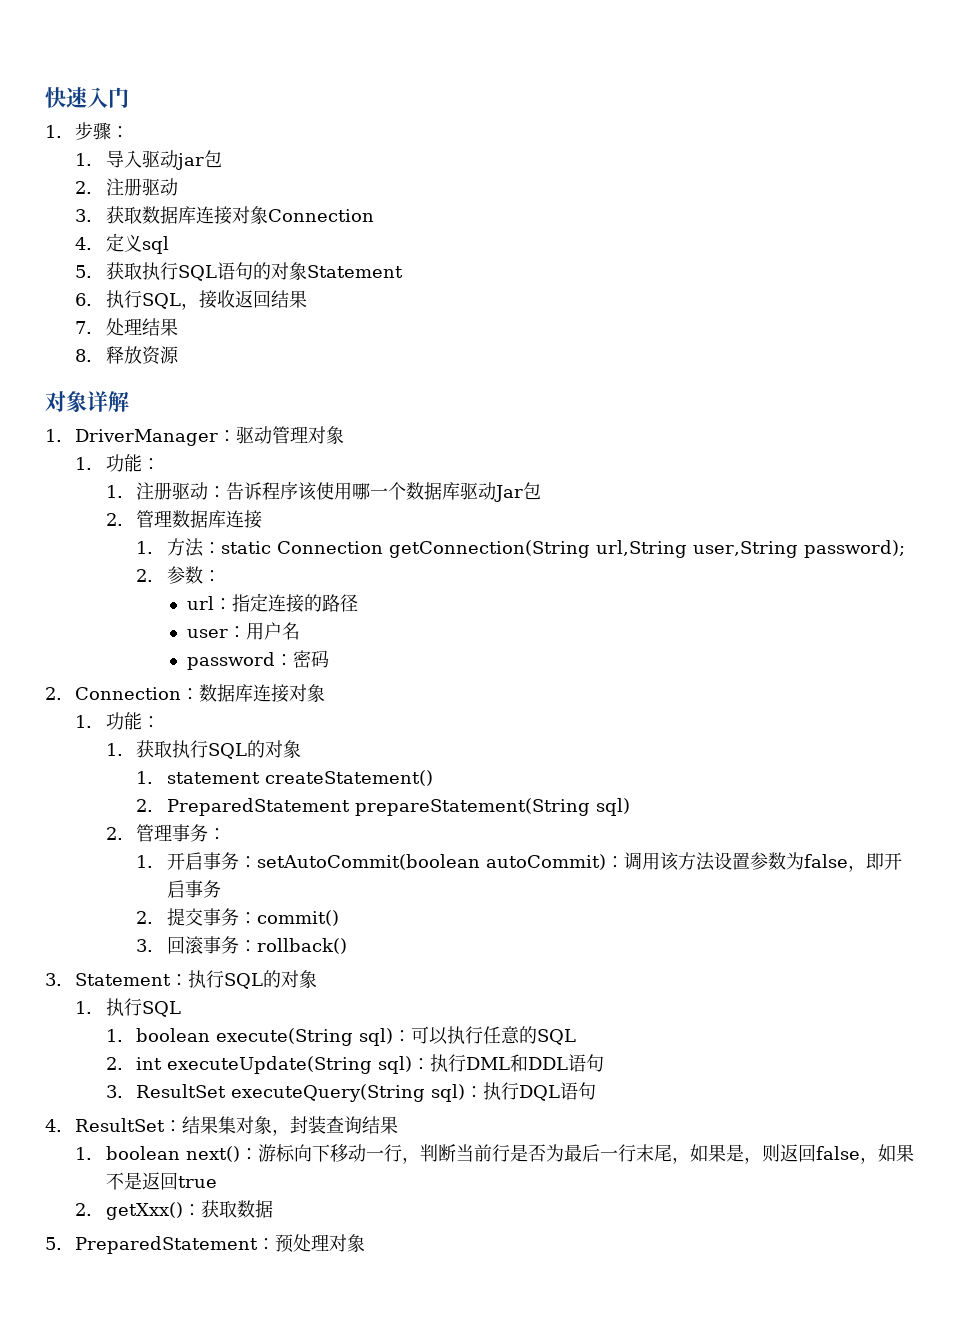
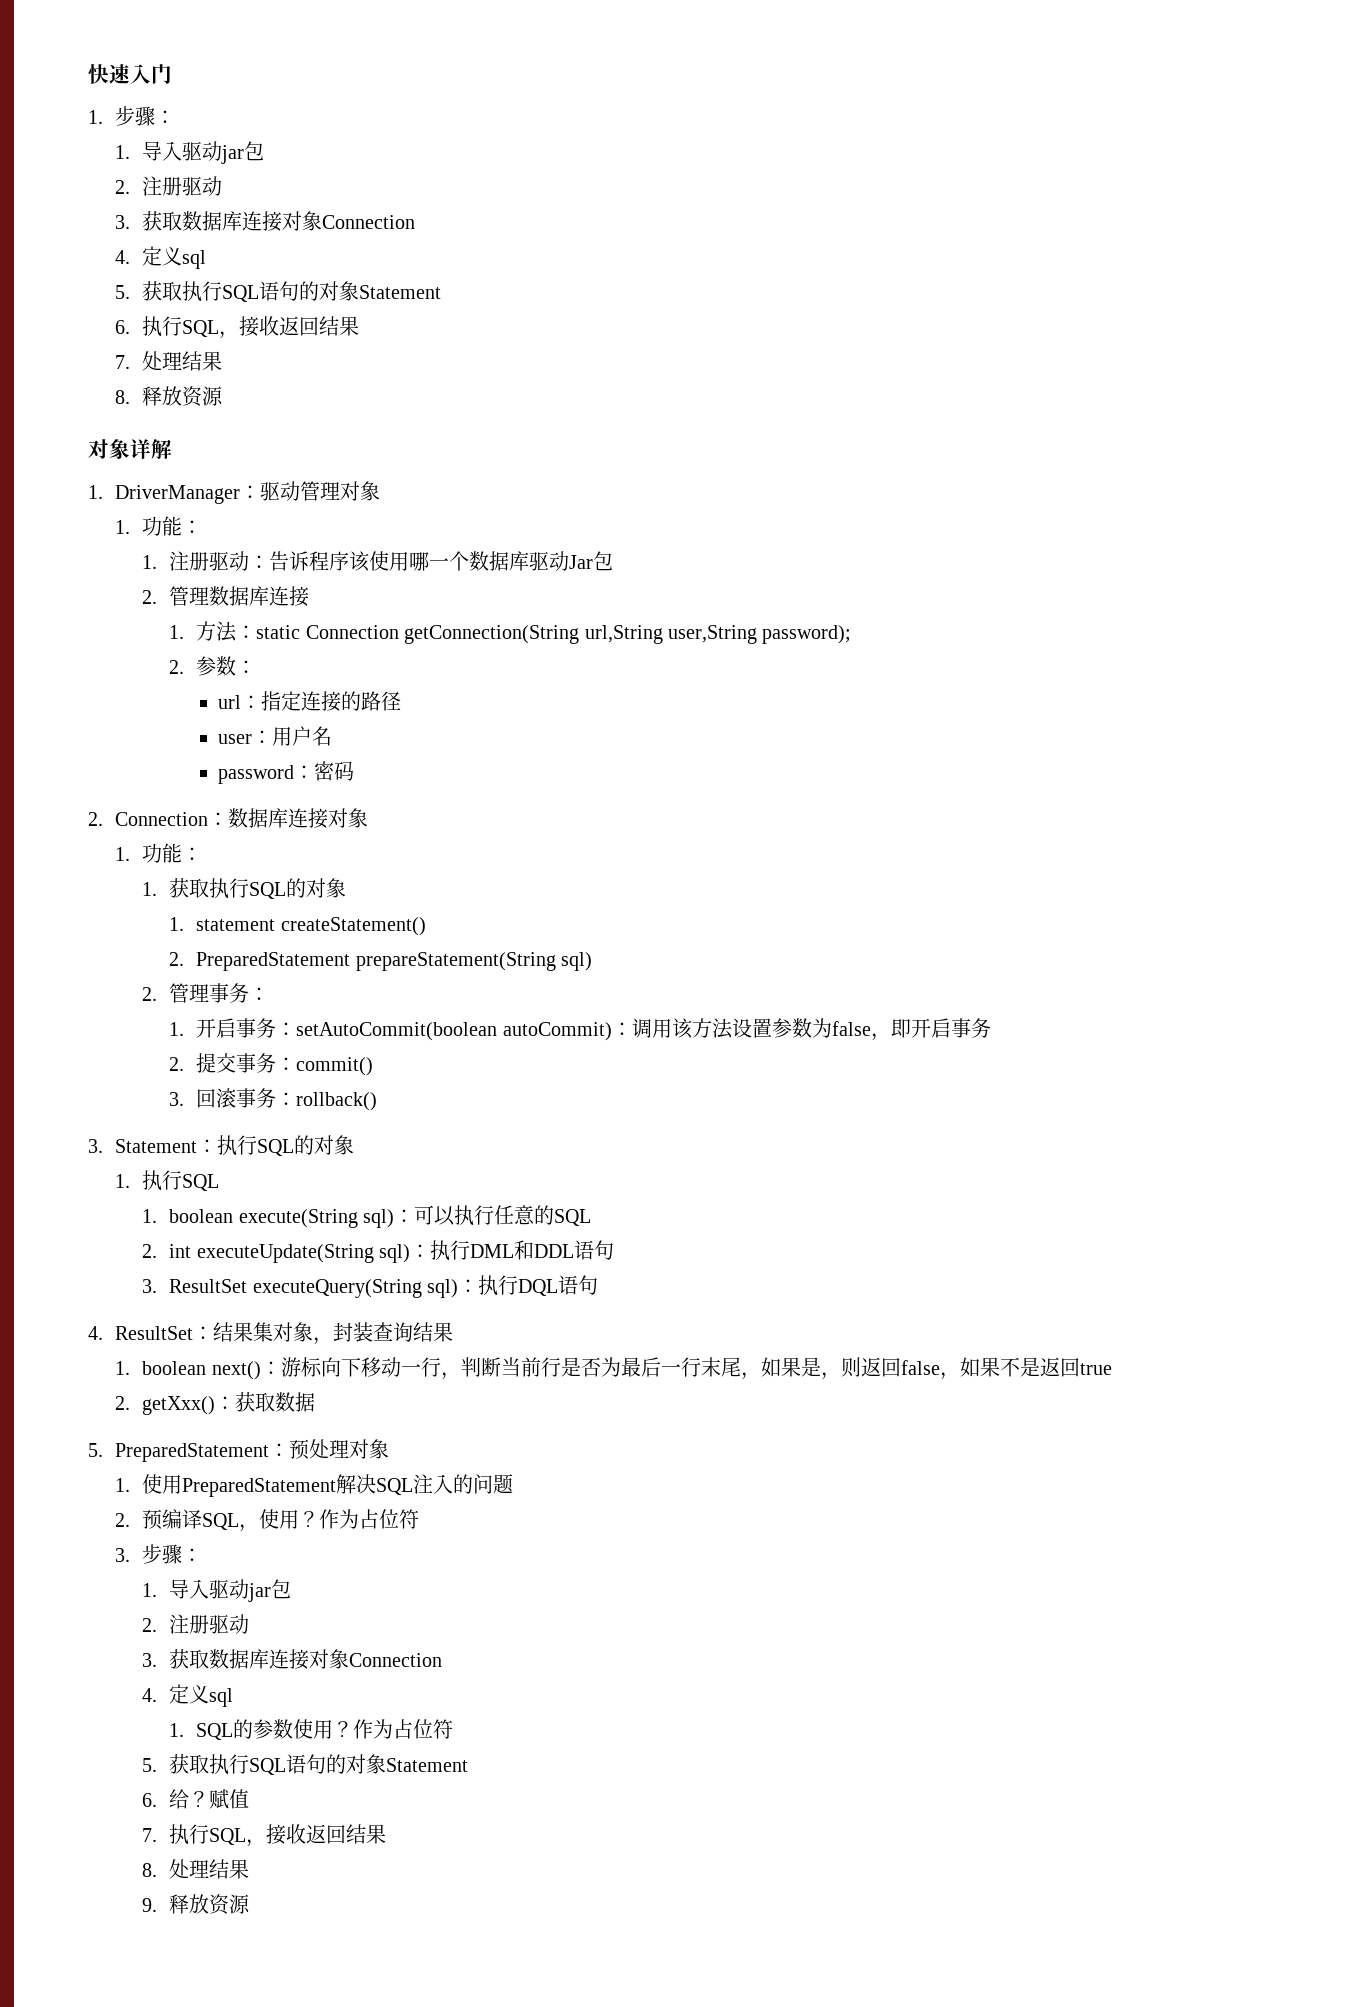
(366, 1243) none -> [115,1474,514,1497] [115,1509,420,1532] [115,1544,203,1564] [142,1579,292,1602] [142,1614,250,1634] [142,1649,443,1670] [142,1684,234,1707] [169,1719,454,1740] [142,1754,469,1775] [142,1789,250,1809] [142,1824,387,1847] [142,1859,250,1879] [142,1894,251,1915] // 1.使用PreparedStatement解决SQL注入的问题 // 2.预编译SQL，使用？作为占位符 // 3.步骤： // 1.导入驱动jar包 // 2.注册驱动 // 3.获取数据库连接对象Connection // 4.定义sql // 1. SQL的参数使用？作为占位符 // 5.获取执行SQL语句的对象Statement // 6.给？赋值 // 7.执行SQL，接收返回结果 // 8.处理结果 // 9.释放资源

